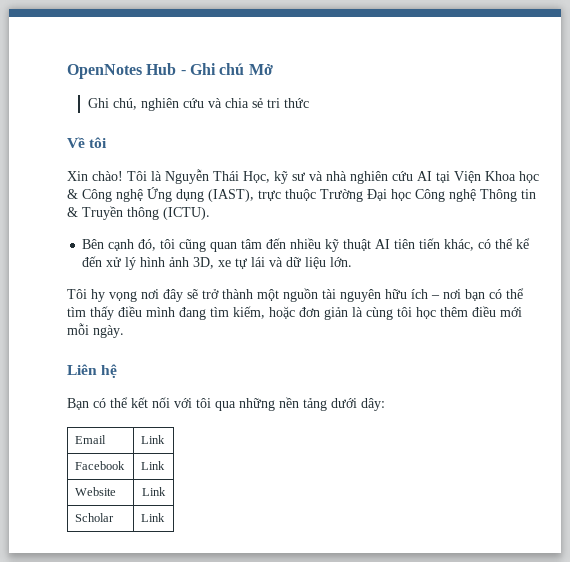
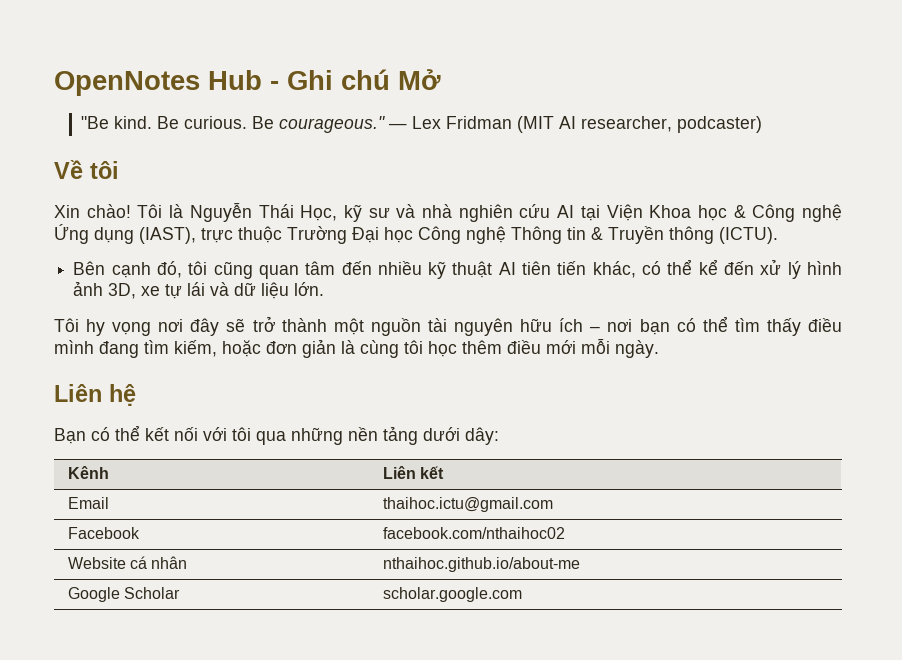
[88,98,310,111] Ghi chú, nghiên cứu và chia sẻ tri thức -> [81,116,763,133] "Be kind. Be curious. Be courageous." — Lex Fridman (MIT AI researcher, podcaster)
(385, 404) none -> [67,466,109,479] [382,466,444,479] // Kênh | Liên kết
[141,435,166,444] Link -> [382,497,553,512] thaihoc.ictu@gmail.com
[141,461,166,470] Link -> [382,527,565,539] facebook.com/nthaihoc02
[142,487,166,496] | Link // -> [129,556,188,569] [382,557,580,572] [67,587,120,602] cá nhân | nthaihoc.github.io/about-me // Google
[141,513,166,522] Link -> [382,587,522,602] scholar.google.com

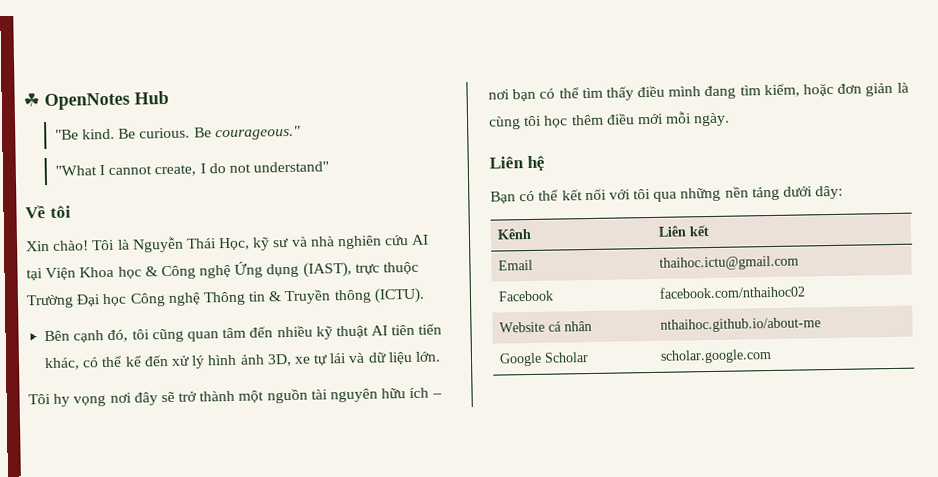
(54, 83) none -> [23,92,40,107] ☘
[270,69,441,90] - Ghi chú Mở -> (169, 97) none
[389,116,763,133] — Lex Fridman (MIT AI researcher, podcaster) -> [54,161,330,177] // "What I cannot create, I do not understand"

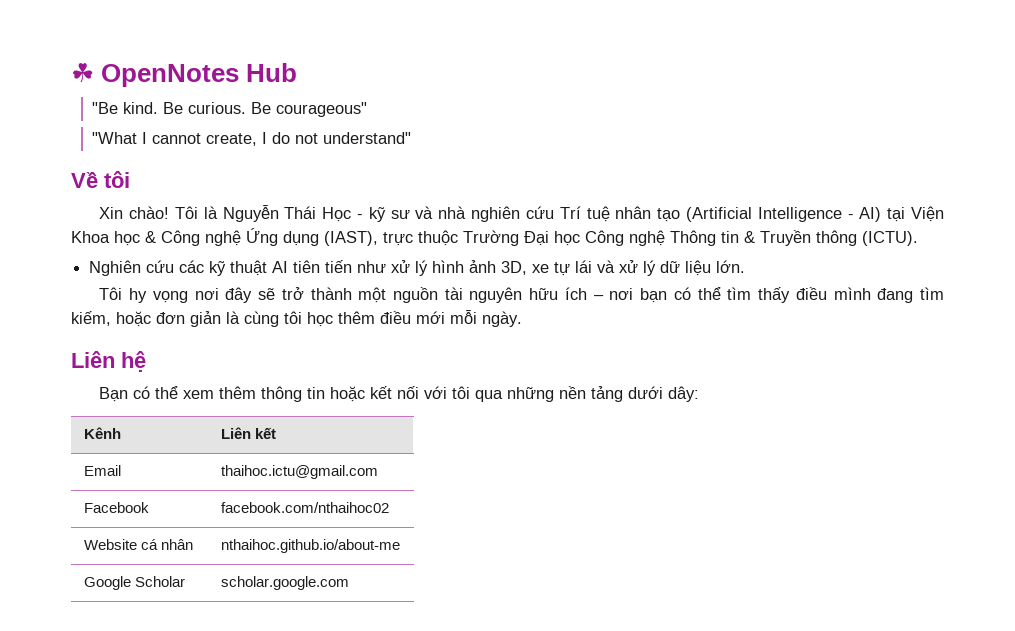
[214,125,301,141] courageous." -> [276,102,368,117] courageous"
[218,237,251,251] Học, -> [322,207,364,222] Học -
[411,234,430,245] AI -> [559,206,882,222] Trí tuệ nhân tạo (Artificial Intelligence - AI)
[44,325,313,343] Bên cạnh đó, tôi cũng quan tâm đến nhiều -> [89,260,205,276] Nghiên cứu các
[44,355,169,371] khác, có thể kể đến -> [357,261,387,273] như
(366, 358) none -> [619,260,657,276] xử lý
(559, 195) none -> [183,386,366,402] xem thêm thông tin hoặc

